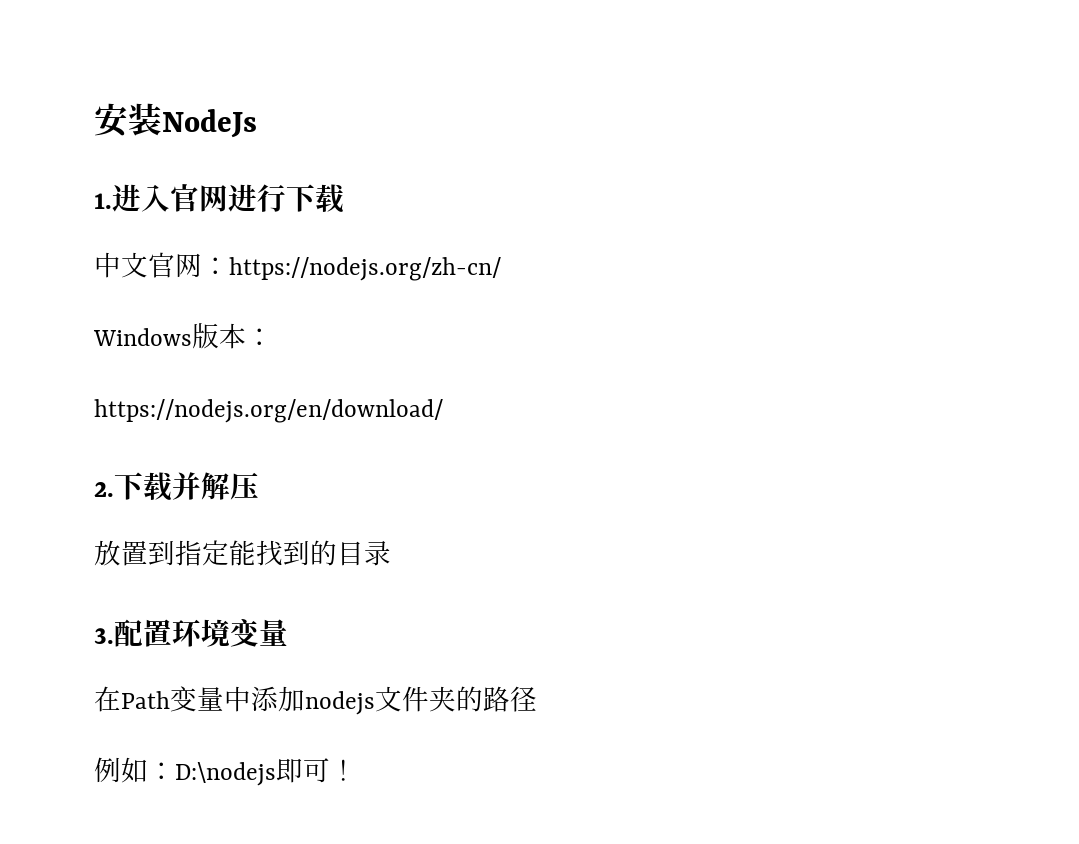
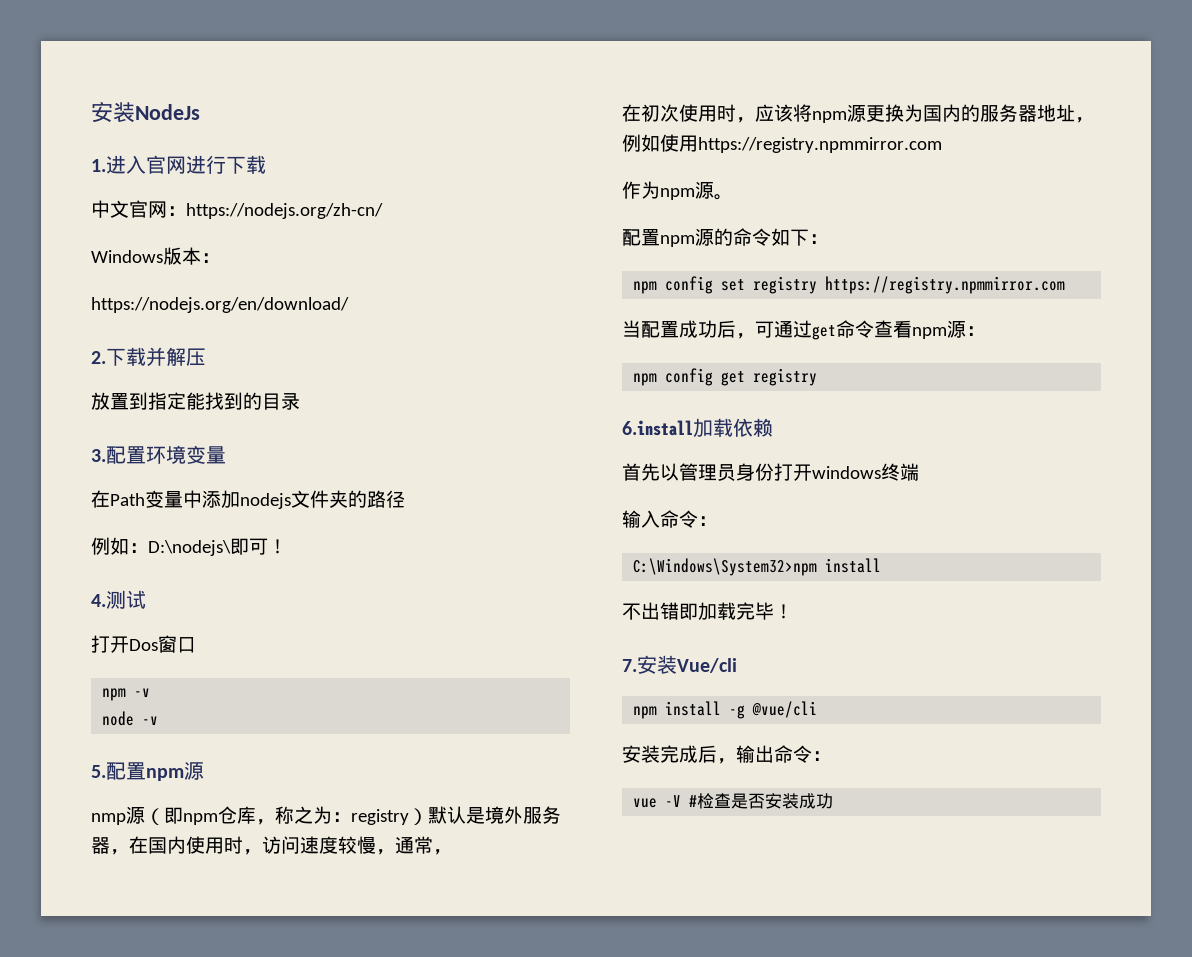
[175,762,276,786] D:\nodejs -> [148,540,231,556] D:\nodejs\
(357, 770) none -> [91,590,146,609] [91,635,196,653] [102,688,151,701] [102,711,159,726] [91,762,204,781] [91,806,561,825] [91,836,452,855] [622,104,1094,123] [622,134,942,153] [622,181,733,200] [622,228,828,247] [633,276,1066,294] [622,320,985,340] [633,368,818,386] [622,418,773,438] [622,463,919,481] [622,510,717,528] [633,558,882,576] [622,602,793,620] [622,655,737,674] [633,701,818,719] [622,745,831,764] [633,793,834,809] // 4.测试 // 打开Dos窗口 // npm -v // node -v // 5.配置npm源 // nmp源（即npm仓库，称之为：registry）默认是境外服务器，在国内使用时，访问速度较慢，通常， // 在初次使用时，应该将npm源更换为国内的服务器地址，例如使用https://registry.npmmirror.com // 作为npm源。 // 配置npm源的命令如下： // npm config set registry https://registry.npmmirror.com // 当配置成功后，可通过get命令查看npm源： // npm config get registry // 6.install加载依赖 // 首先以管理员身份打开windows终端 // 输入命令： // C:\Windows\System32>npm install // 不出错即加载完毕！ // 7.安装Vue/cli // npm install -g @vue/cli // 安装完成后，输出命令： // vue -V #检查是否安装成功

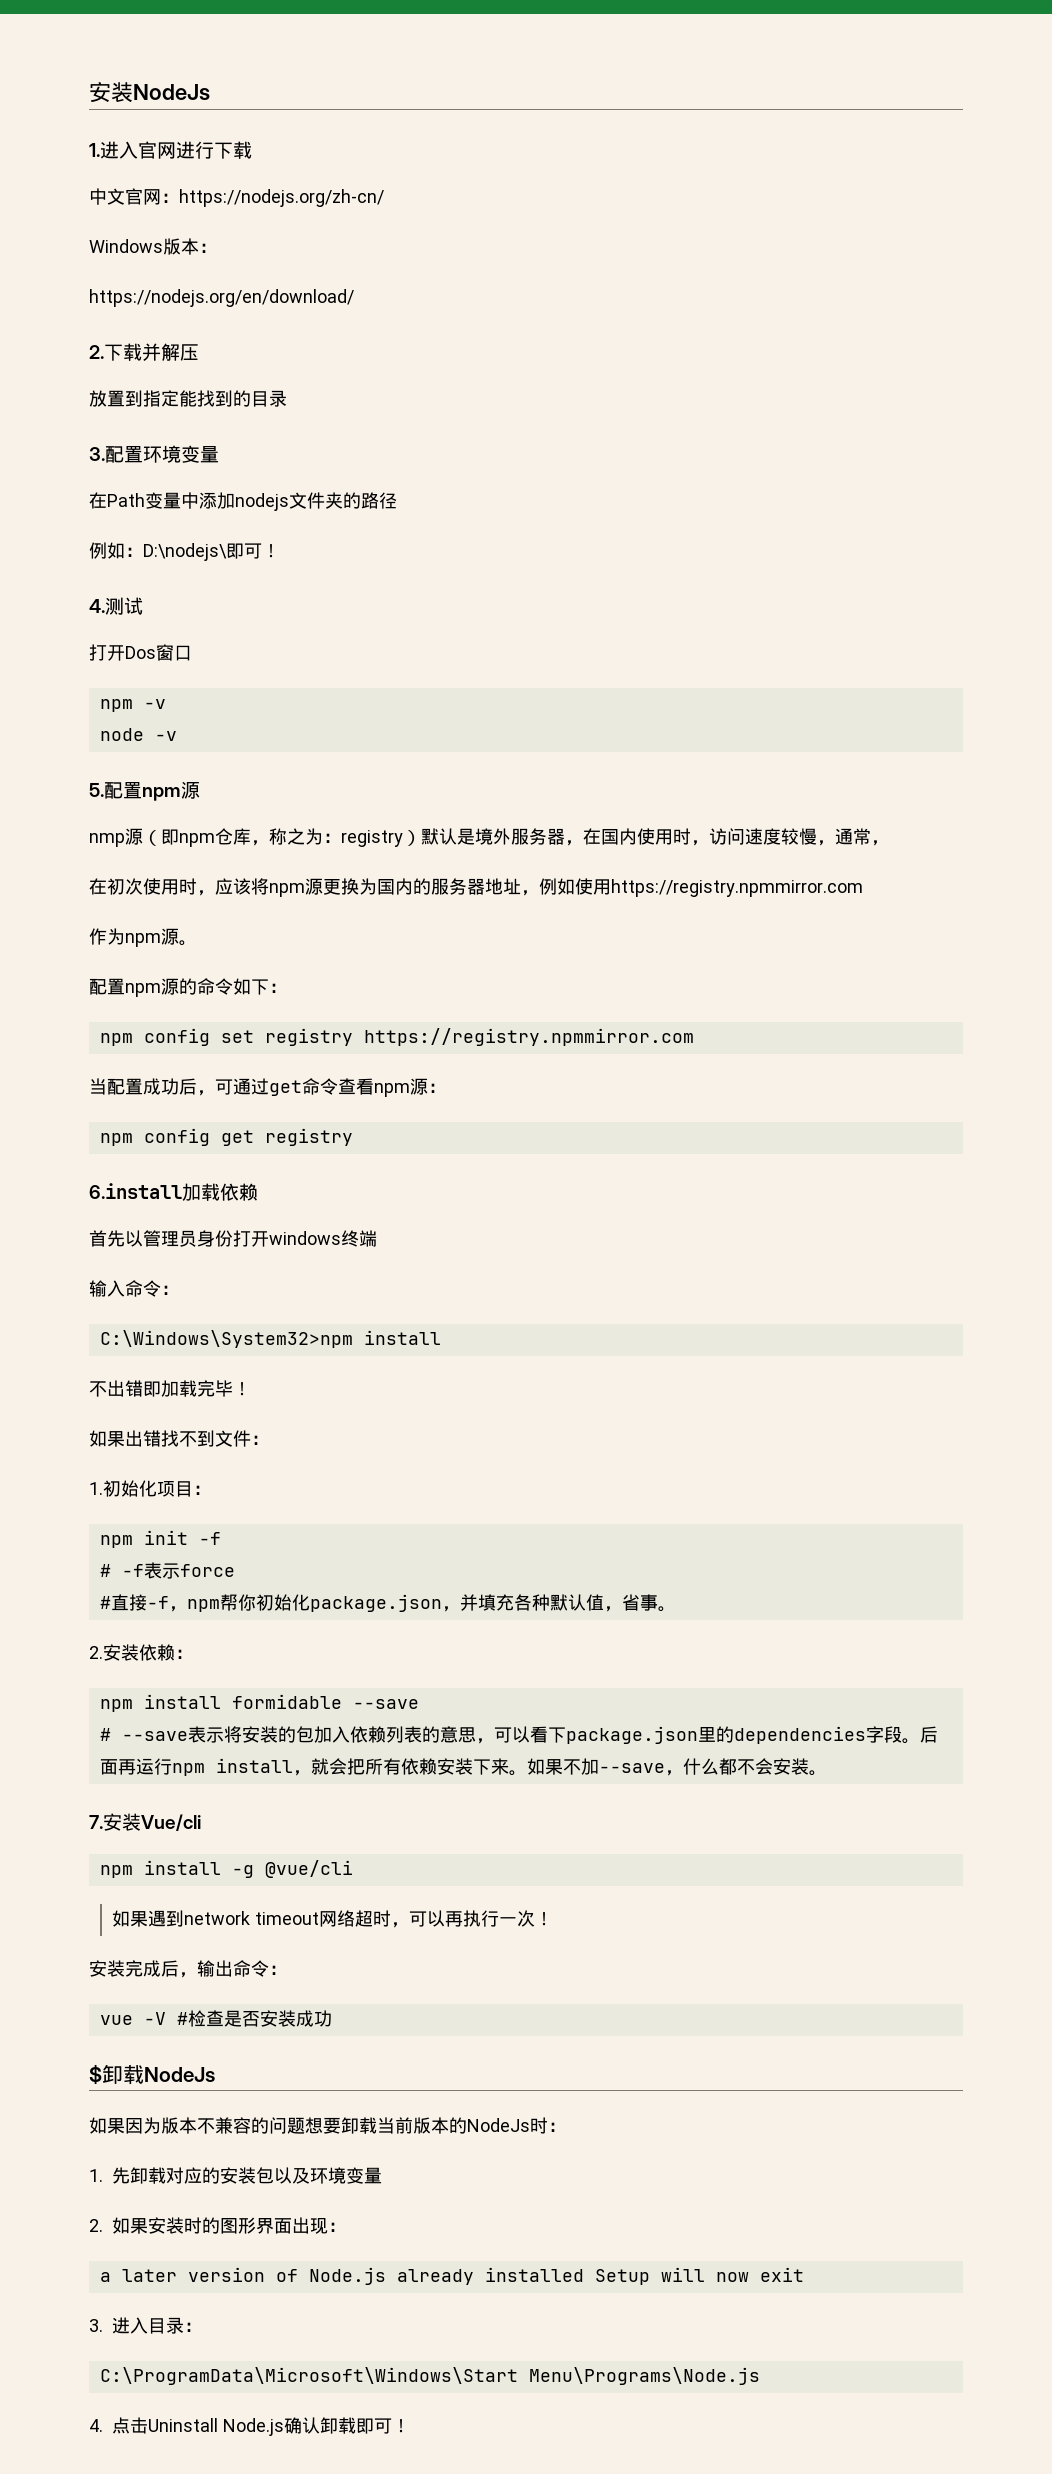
(793, 611) none -> [89,1430,269,1447] [89,1480,211,1497] [99,1530,221,1548] [99,1562,235,1579] [99,1594,676,1612] [89,1644,193,1661] [99,1694,419,1712] [99,1726,938,1744] [99,1758,827,1776] // 如果出错找不到文件： // 1.初始化项目： // npm init -f // # -f表示force // #直接-f，npm帮你初始化package.json，并填充各种默认值，省事。 // 2.安装依赖： // npm install formidable --save // # --save表示将安装的包加入依赖列表的意思，可以看下package.json里的dependencies字段。后面再运行npm install，就会把所有依赖安装下来。如果不加--save，什么都不会安装。
(818, 709) none -> [112,1910,554,1928] // 如果遇到network timeout网络超时，可以再执行一次！
(834, 801) none -> [89,2064,215,2085] [89,2117,566,2134] [89,2167,383,2184] [89,2217,347,2234] [99,2267,804,2285] [89,2317,203,2334] [99,2367,760,2385] [89,2417,411,2436] // $卸载NodeJs // 如果因为版本不兼容的问题想要卸载当前版本的NodeJs时： // 1.先卸载对应的安装包以及环境变量 // 2.如果安装时的图形界面出现： // a later version of Node.js already installed Setup will now exit // 3.进入目录： // C:\ProgramData\Microsoft\Windows\Start Menu\Programs\Node.js // 4.点击Uninstall Node.js确认卸载即可！

